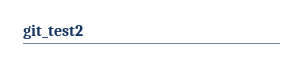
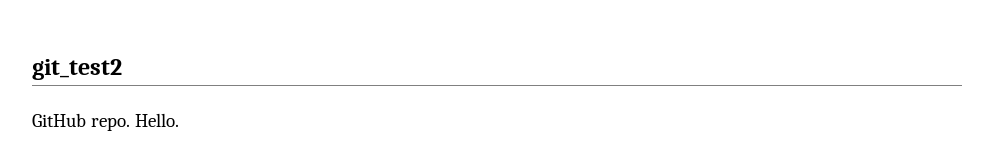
(83, 31) none -> [32,113,180,131] // GitHub repo. Hello.

